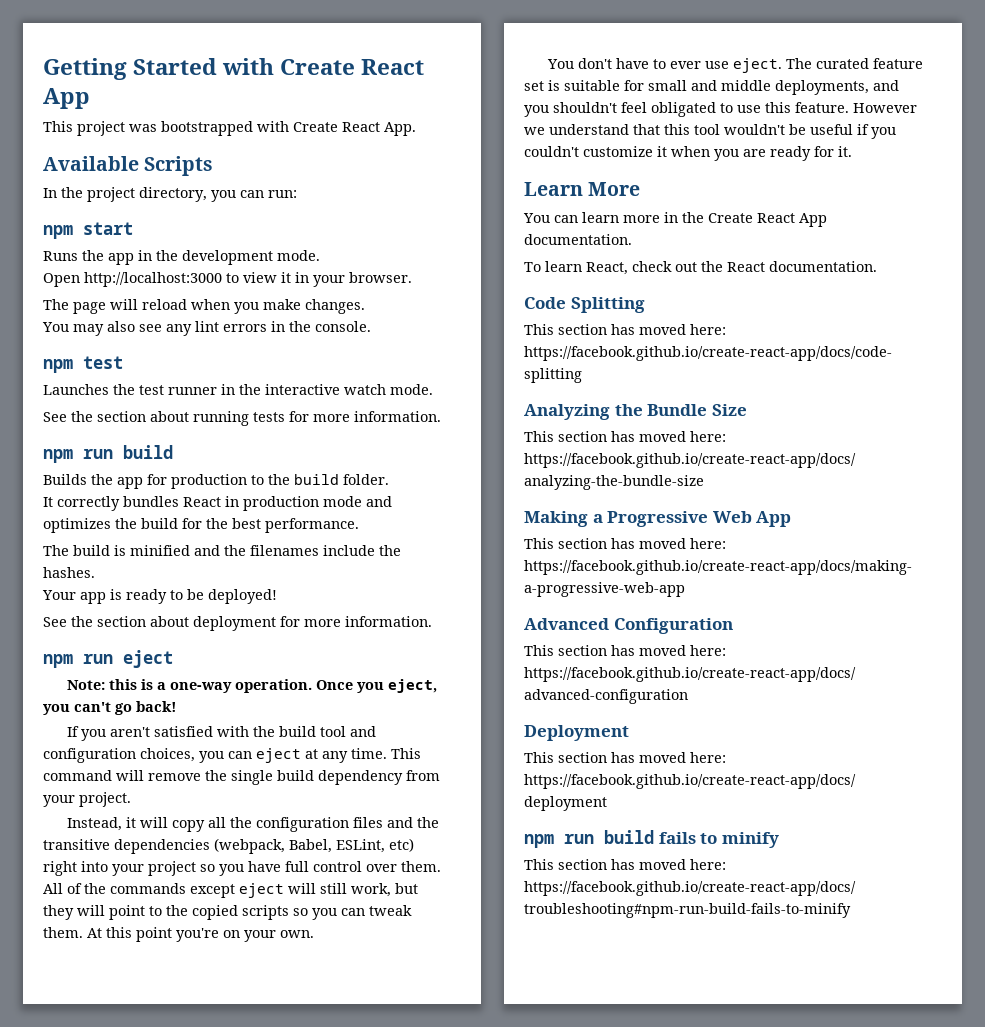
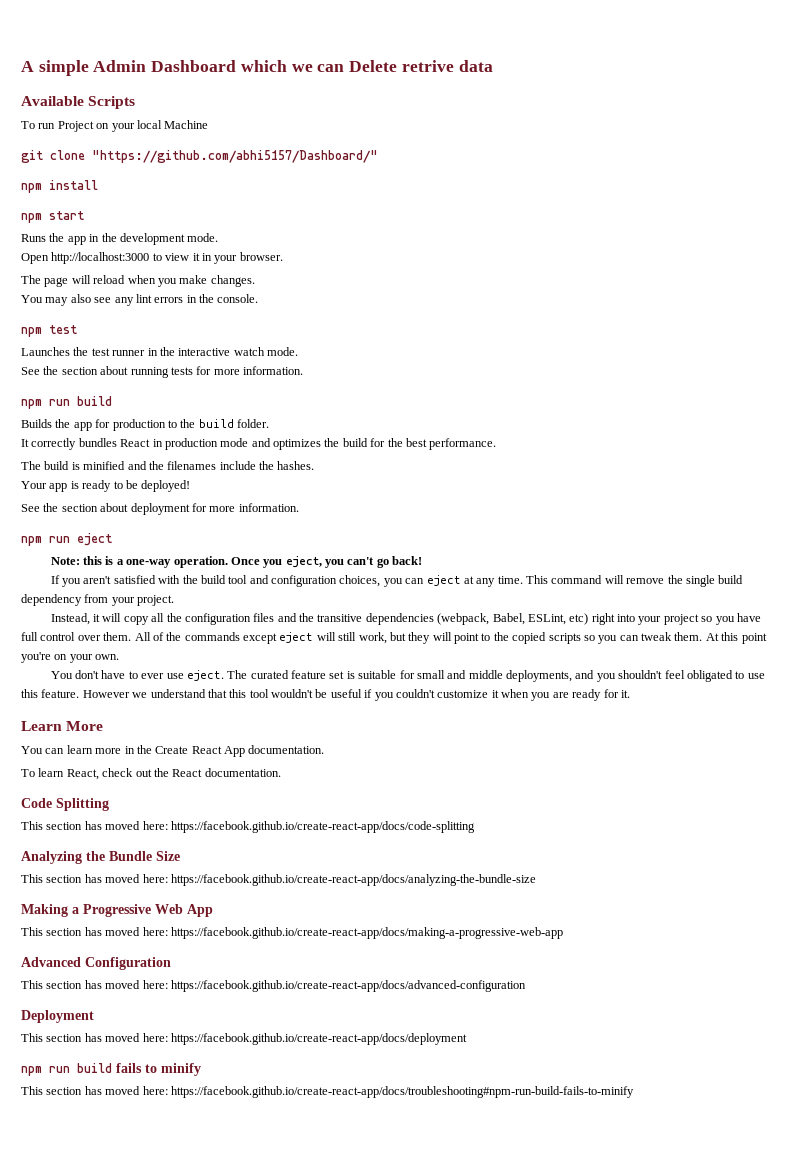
[43,58,425,80] [43,88,90,109] [43,121,416,136] [43,156,214,176] [43,187,297,202] Getting Started with Create React App // This project was bootstrapped with Create React App. // Available Scripts // In the project directory, you can run: -> [21,60,493,76] [21,96,136,109] [21,120,209,132] [21,150,378,163] [21,180,98,193] A simple Admin Dashboard which we can Delete retrive data // Available Scripts // To run Project on your local Machine // git clone "https://github.com/abhi5157/Dashboard/" // npm install

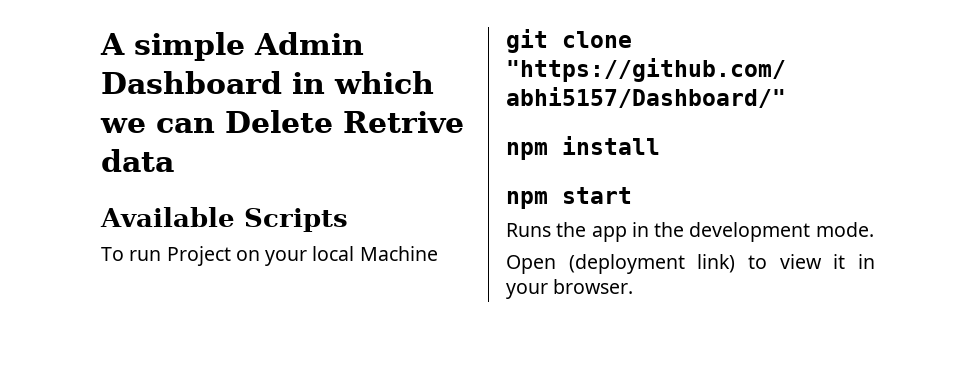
(237, 66) none -> [292,72,325,94] in
[401,60,454,72] retrive -> [343,111,464,133] Retrive
[51,252,150,264] http://localhost:3000 -> [568,254,736,274] (deployment link)
[21,275,255,287] [21,294,259,306] [21,325,77,337] [21,347,298,356] [21,366,303,378] [21,396,112,409] [21,419,269,431] [21,438,497,450] [21,461,315,470] [21,480,191,492] [21,503,299,515] [21,533,112,546] [50,556,423,568] [50,575,744,587] [21,594,175,606] [50,613,761,625] [21,632,767,644] [21,652,120,663] [50,670,765,682] [21,689,630,701] [21,721,104,731] [21,745,325,757] [21,768,281,780] [21,798,109,811] [21,821,475,833] [21,851,180,864] [21,874,536,886] [21,904,213,917] [21,927,563,939] [21,957,171,970] [21,980,526,992] [21,1010,94,1023] [21,1033,467,1045] [21,1063,201,1076] [21,1086,634,1098] // The page will reload when you make changes. // You may also see any lint errors in the console. // npm test // Launches the test runner in the interactive watch mode. // See the section about running tests for more information. // npm run build // Builds the app for production to the build folder. // It correctly bundles React in production mode and optimizes the build for the best performance. // The build is minified and the filenames include the hashes. // Your app is ready to be deployed! // See the section about deployment for more information. // npm run eject // Note: this is a one-way operation. Once you eject, you can't go back! // If you aren't satisfied with the build tool and configuration choices, you can eject at any time. This command will remove the single build dependency from your project. // Instead, it will copy all the configuration files and the transitive dependencies (webpack, Babel, ESLint, etc) right into your project so you have full control over them. All of the commands except eject will still work, but they will point to the copied scripts so you can tweak them. At this point you're on your own. // You don't have to ever use eject. The curated feature set is suitable for small and middle deployments, and you shouldn't feel obligated to use this feature. However we understand that this tool wouldn't be useful if you couldn't customize it when you are ready for it. // Learn More // You can learn more in the Create React App documentation. // To learn React, check out the React documentation. // Code Splitting // This section has moved here: https://facebook.github.io/create-react-app/docs/code-splitting // Analyzing the Bundle Size // This section has moved here: https://facebook.github.io/create-react-app/docs/analyzing-the-bundle-size // Making a Progressive Web App // This section has moved here: https://facebook.github.io/create-react-app/docs/making-a-progressive-web-app // Advanced Configuration // This section has moved here: https://facebook.github.io/create-react-app/docs/advanced-configuration // Deployment // This section has moved here: https://facebook.github.io/create-react-app/docs/deployment // npm run build fails to minify // This section has moved here: https://facebook.github.io/create-react-app/docs/troubleshooting#npm-run-build-fails-to-minify -> (634, 286) none

